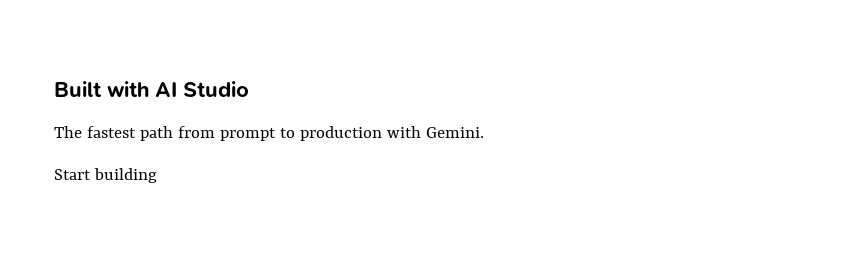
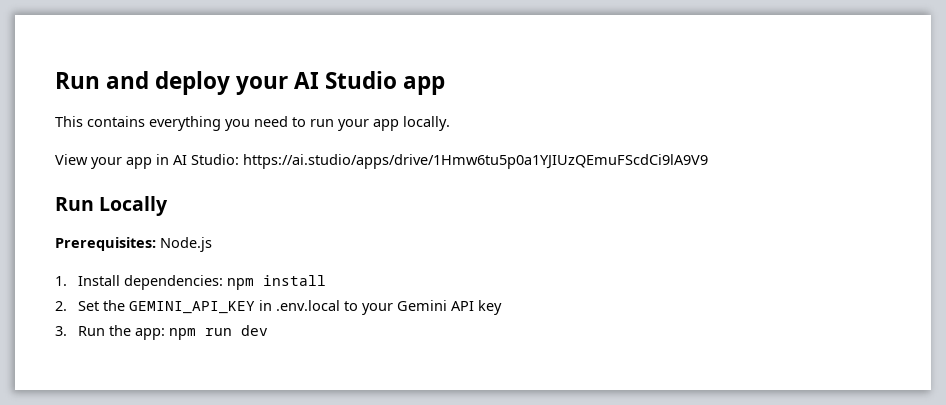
[54,81,249,97] [54,126,484,141] [54,168,157,183] Built with AI Studio // The fastest path from prompt to production with Gemini. // Start building -> [55,71,446,95] [55,116,450,131] [55,154,708,169] [55,196,169,216] [55,237,212,252] [55,275,327,290] [55,300,503,315] [55,325,269,340] Run and deploy your AI Studio app // This contains everything you need to run your app locally. // View your app in AI Studio: https://ai.studio/apps/drive/1Hmw6tu5p0a1YJIUzQEmuFScdCi9lA9V9 // Run Locally // Prerequisites: Node.js // 1. Install dependencies: npm install // 2. Set the GEMINI_API_KEY in .env.local to your Gemini API key // 3. Run the app: npm run dev

